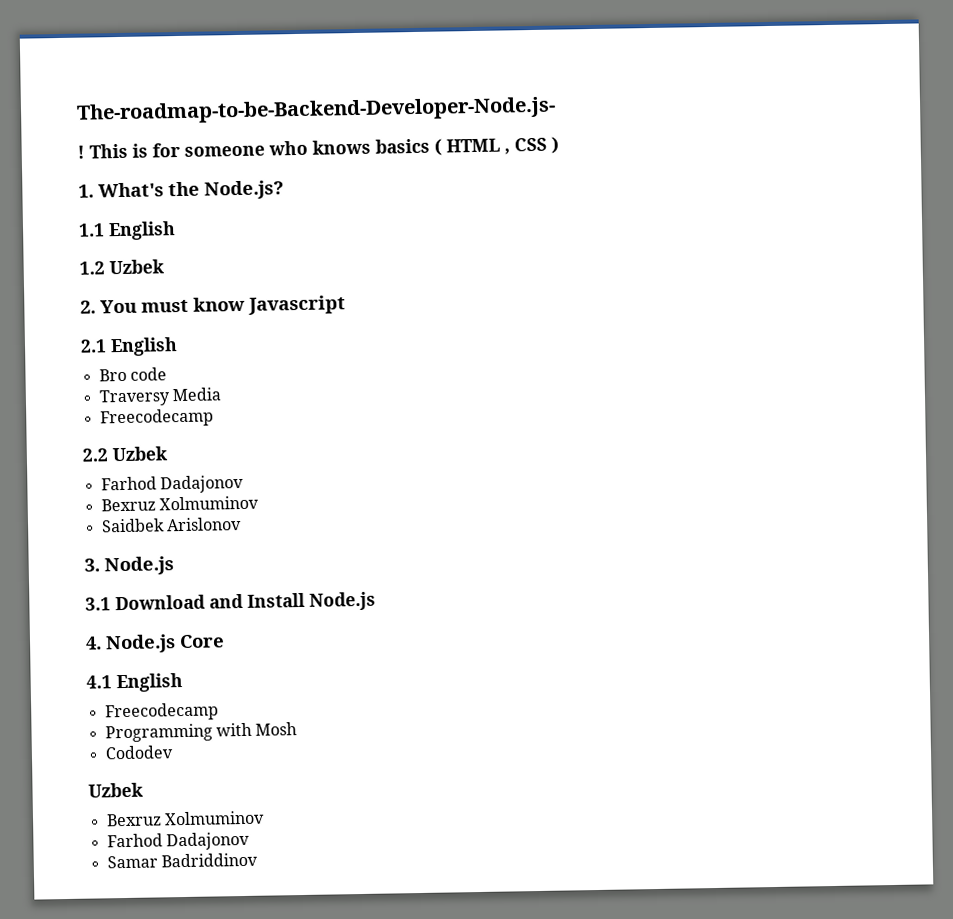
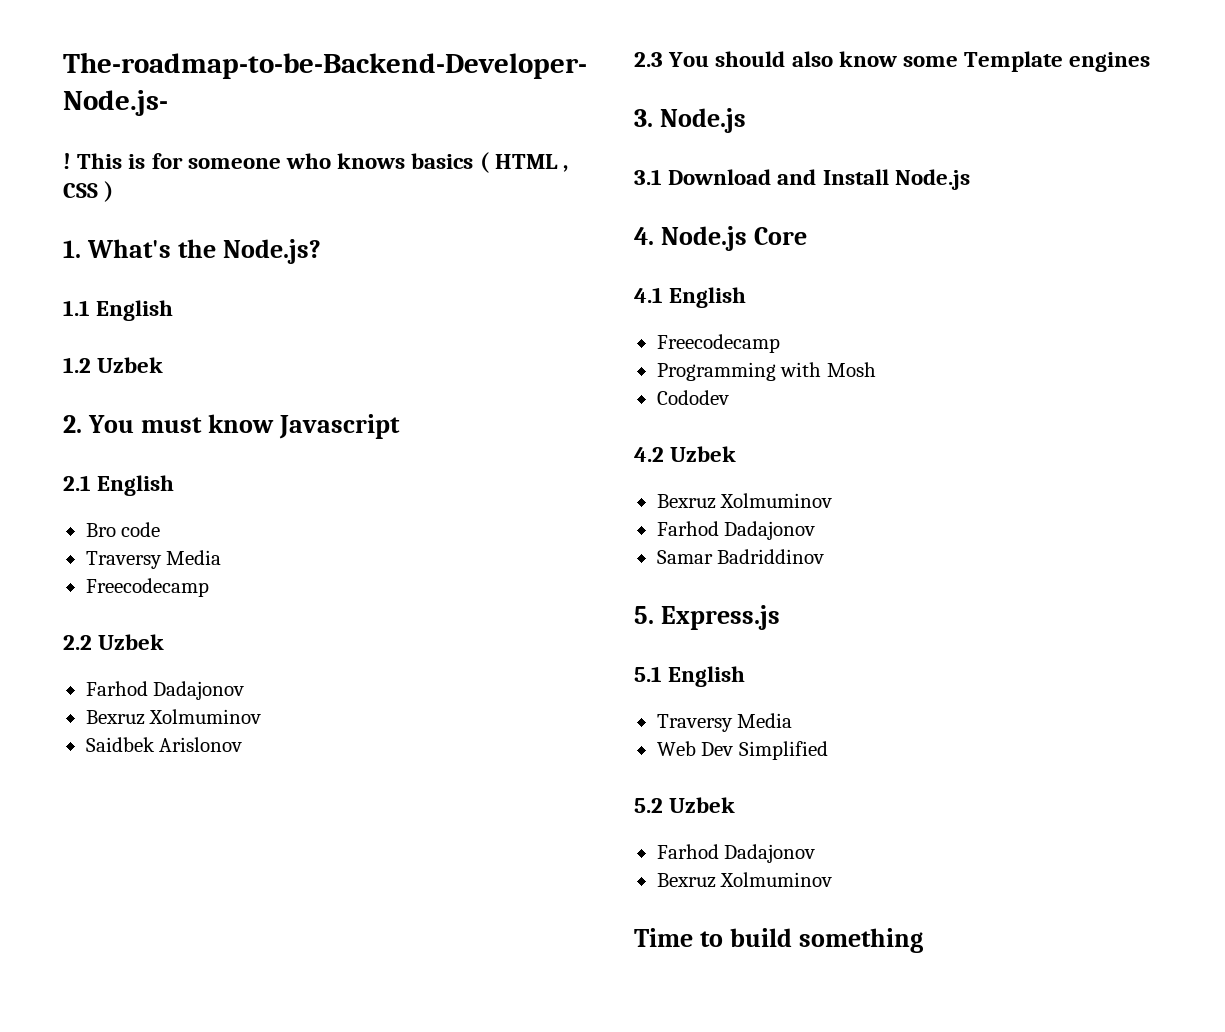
(242, 524) none -> [634,51,1151,72] // 2.3 You should also know some Template engines
(174, 752) none -> [634,447,664,462] 4.2
(258, 860) none -> [634,605,780,630] [634,666,746,687] [656,713,793,732] [656,741,828,760] [634,797,736,813] [656,844,816,863] [656,872,833,888] [634,928,923,953] // 5. Express.js // 5.1 English // Traversy Media // Web Dev Simplified // 5.2 Uzbek // Farhod Dadajonov // Bexruz Xolmuminov // Time to build something

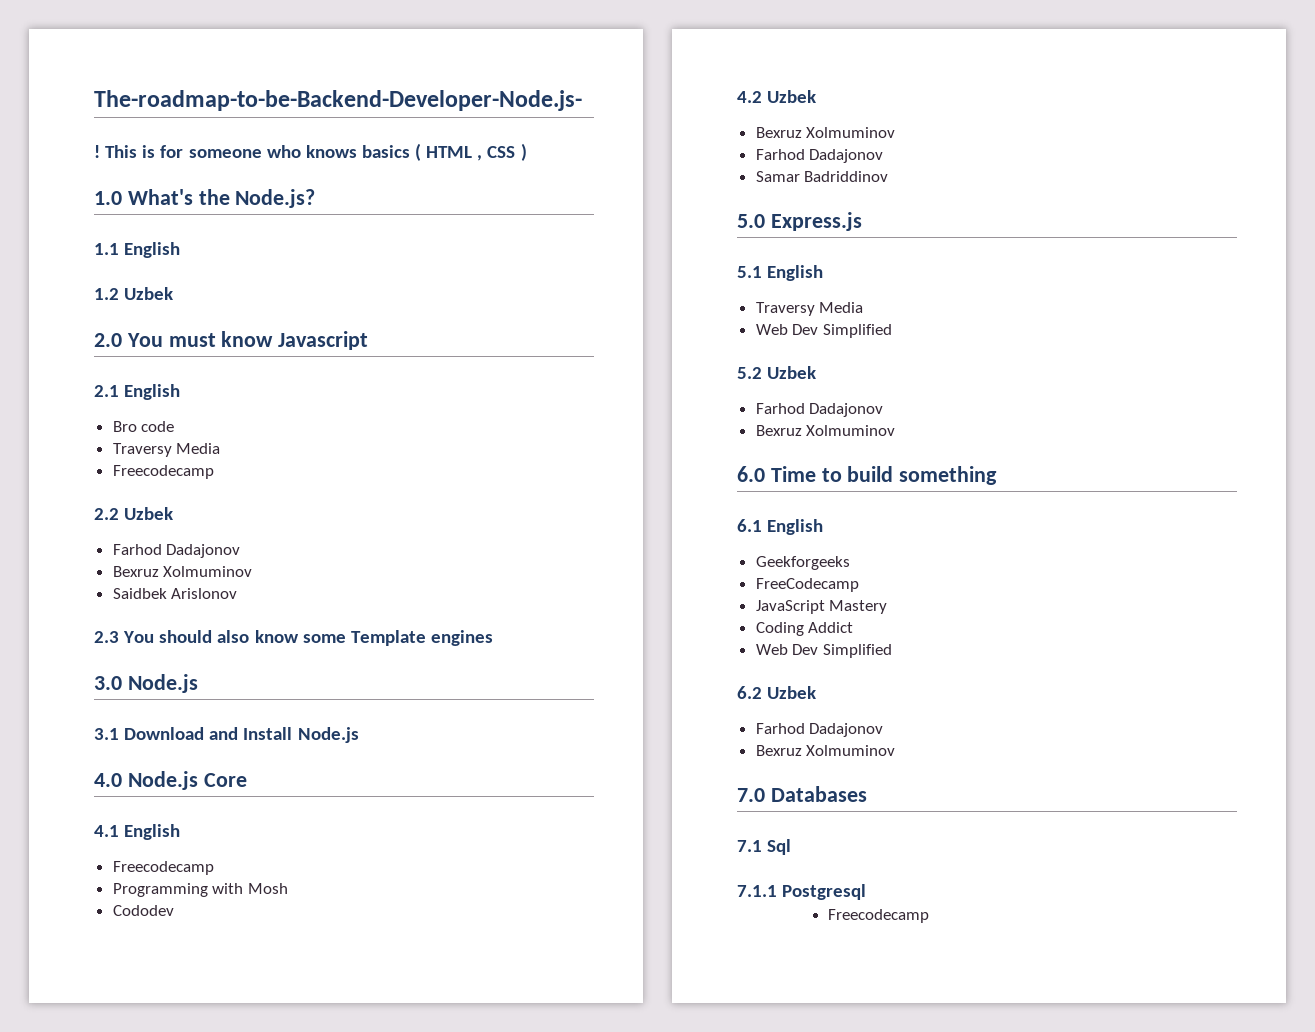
[63,240,81,258] 1. -> [94,191,122,205] 1.0
[63,415,82,433] 2. -> [94,333,122,347] 2.0
[634,109,653,127] 3. -> [94,676,122,690] 3.0
[634,227,654,245] 4. -> [94,773,122,787] 4.0
[634,606,654,624] 5. -> [737,214,765,228] 5.0
(833, 879) none -> [737,466,765,482] 6.0
(923, 940) none -> [737,519,824,535] [755,556,850,570] [755,578,859,592] [755,600,888,614] [755,622,854,636] [755,644,892,658] [737,686,817,699] [755,723,884,737] [755,745,896,756] [737,786,867,802] [737,839,792,855] [737,884,867,900] [828,909,930,923] // 6.1 English // Geekforgeeks // FreeCodecamp // JavaScript Mastery // Coding Addict // Web Dev Simplified // 6.2 Uzbek // Farhod Dadajonov // Bexruz Xolmuminov // 7.0 Databases // 7.1 Sql // 7.1.1 Postgresql // Freecodecamp

